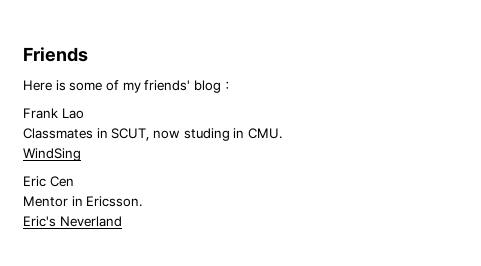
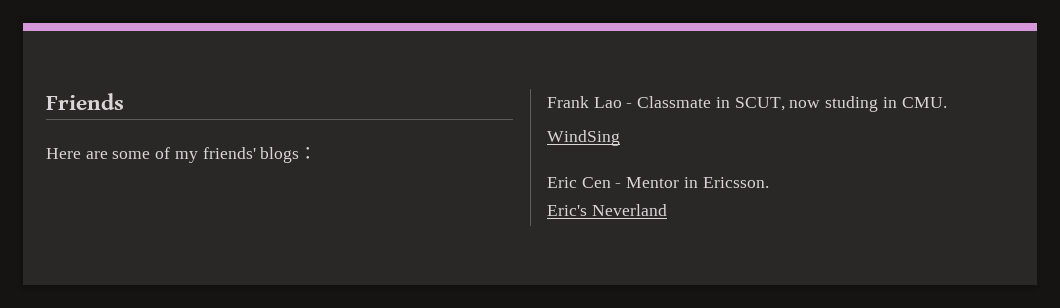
[55,80,66,91] is -> [85,151,108,159] are
[193,80,221,93] blog -> [260,147,300,163] blogs
[23,128,93,139] // Classmates -> [626,96,712,108] - Classmate
(74, 181) // -> [615,183,622,188] -

